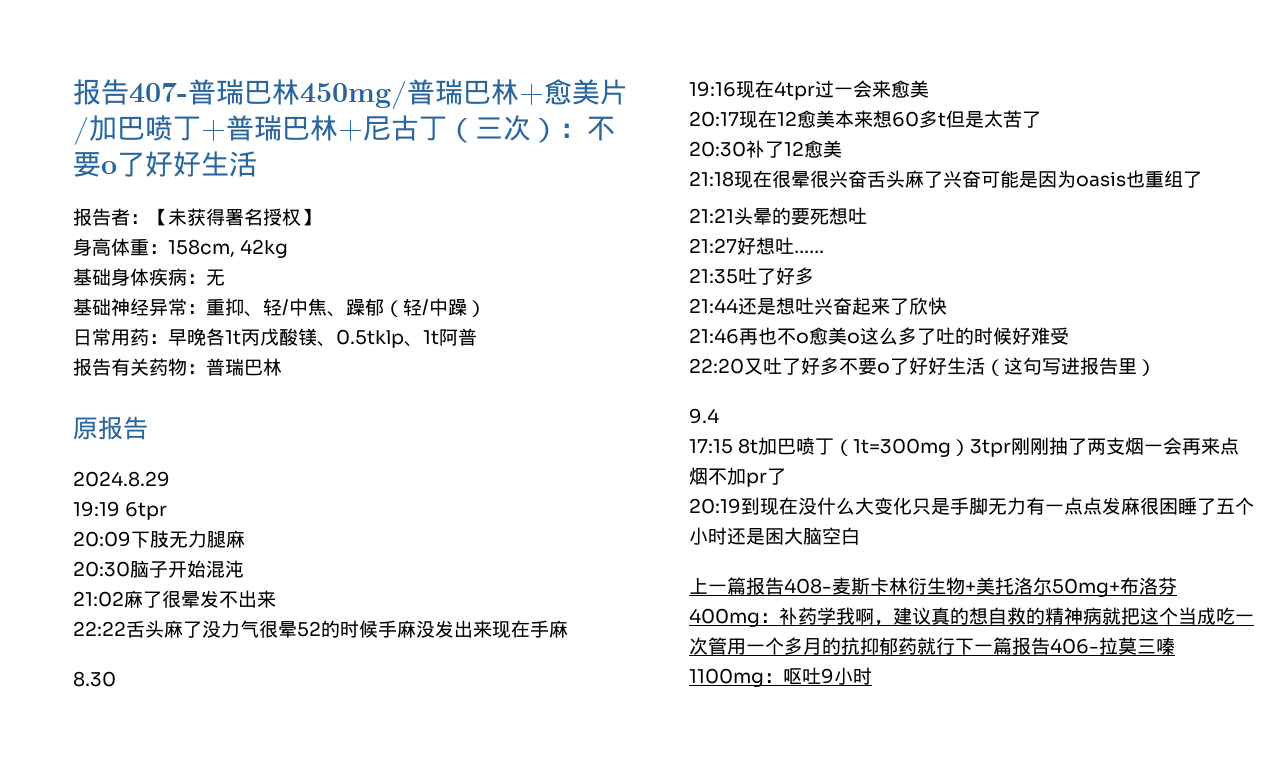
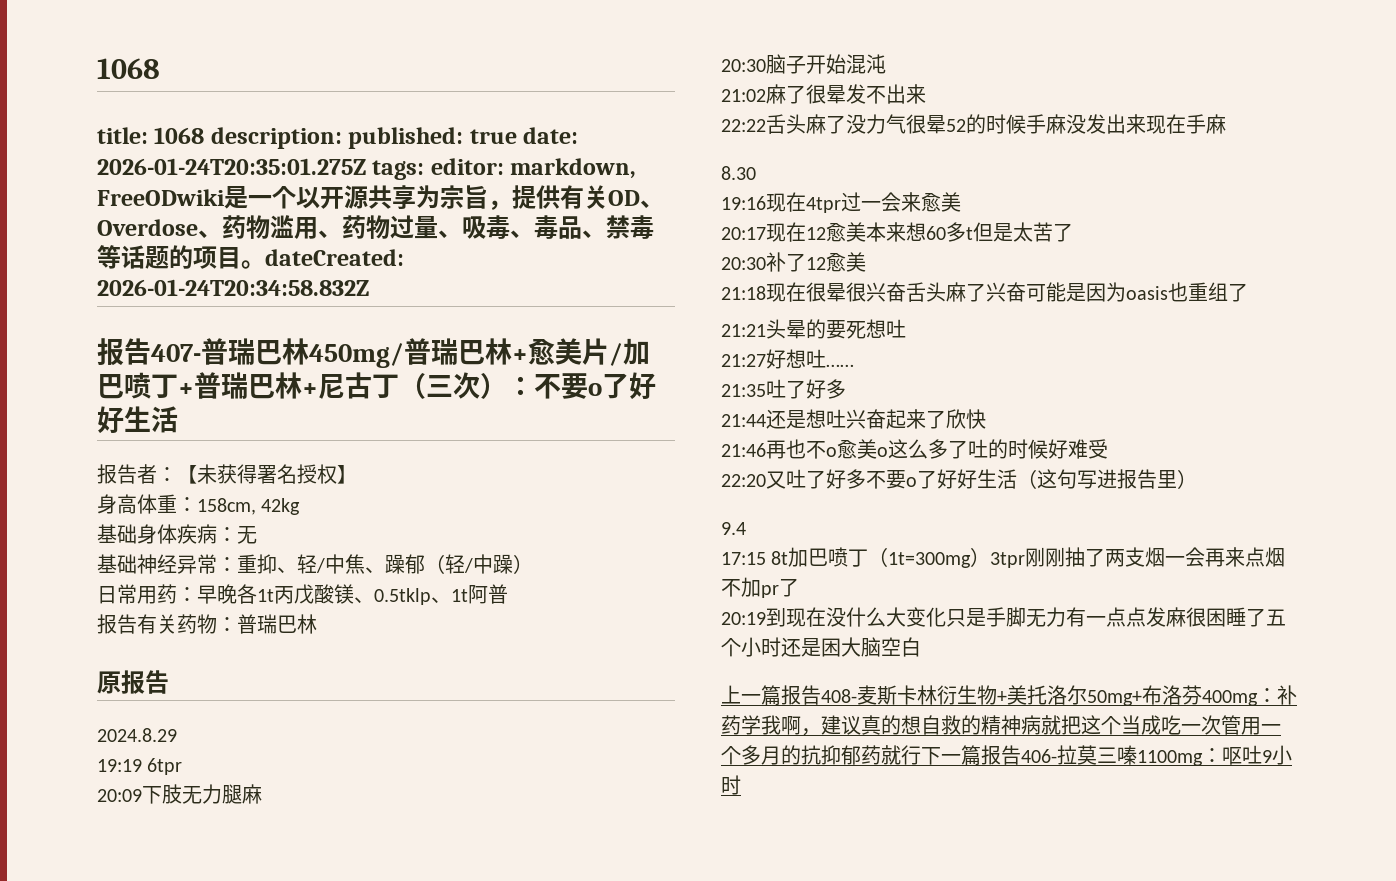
(73, 92) none -> [97,58,160,79] [97,127,579,149] [97,158,637,180] [97,185,664,210] [97,215,654,239] [97,245,404,269] [97,279,369,296] 1068 // title: 1068 description: published: true date: 2026-01-24T20:35:01.275Z tags: editor: markdown, FreeODwiki是一个以开源共享为宗旨，提供有关OD、Overdose、药物滥用、药物过量、吸毒、毒品、禁毒等话题的项目。dateCreated: 2026-01-24T20:34:58.832Z //

